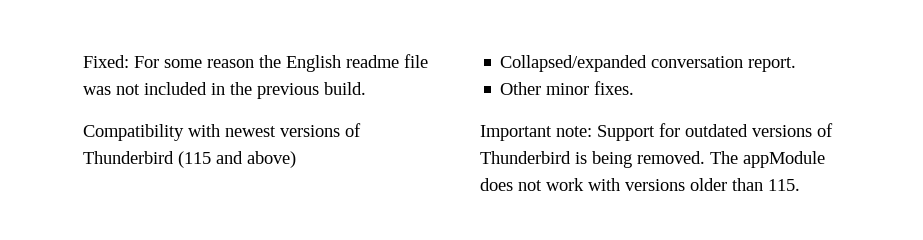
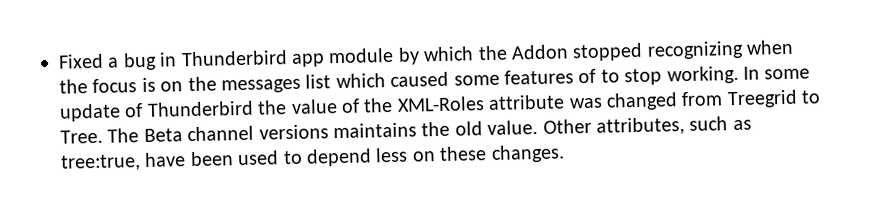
[83,54,428,72] [83,82,366,99] [83,123,361,141] [83,151,296,168] [500,55,797,72] [500,81,635,95] [480,123,833,141] [480,151,825,168] [480,178,800,191] Fixed: For some reason the English readme file was not included in the previous build. // Compatibility with newest versions of Thunderbird (115 and above) // Collapsed/expanded conversation report. // Other minor fixes. // Important note: Support for outdated versions of Thunderbird is being removed. The appModule does not work with versions older than 115. -> [58,39,795,71] [59,65,811,94] [59,89,822,122] [60,116,752,144] [60,144,565,172] Fixed a bug in Thunderbird app module by which the Addon stopped recognizing when the focus is on the messages list which caused some features of to stop working. In some update of Thunderbird the value of the XML-Roles attribute was changed from Treegrid to Tree. The Beta channel versions maintains the old value. Other attributes, such as tree:true, have been used to depend less on these changes.

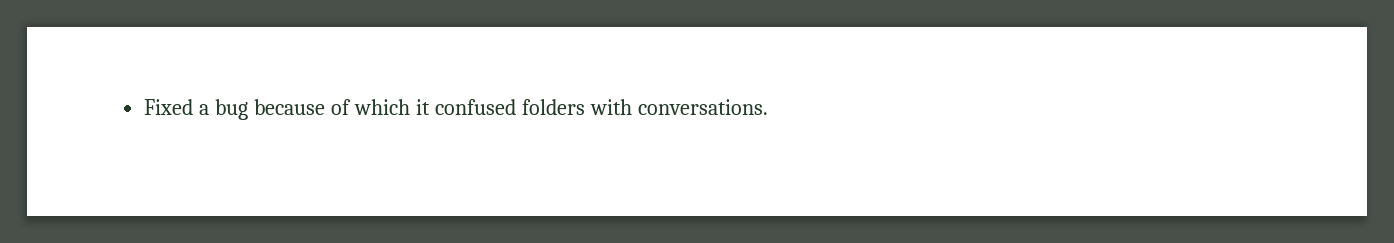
[159,39,795,67] [59,65,811,94] [59,89,822,122] [60,116,752,144] [60,144,565,172] in Thunderbird app module by which the Addon stopped recognizing when the focus is on the messages list which caused some features of to stop working. In some update of Thunderbird the value of the XML-Roles attribute was changed from Treegrid to Tree. The Beta channel versions maintains the old value. Other attributes, such as tree:true, have been used to depend less on these changes. -> [254,99,768,115] because of which it confused folders with conversations.

